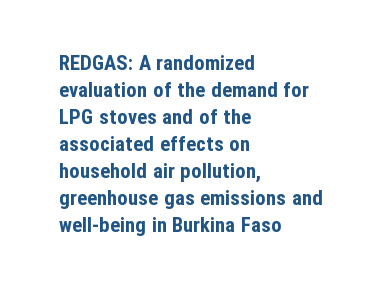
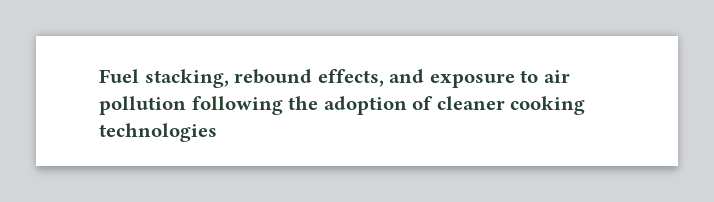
[59,55,256,70] [59,82,310,97] [59,109,252,124] [59,136,251,151] [59,163,262,183] [59,190,323,209] [59,217,282,236] REDGAS: A randomized evaluation of the demand for LPG stoves and of the associated effects on household air pollution, greenhouse gas emissions and well-being in Burkina Faso -> [99,69,570,88] [99,96,586,115] [99,123,217,142] Fuel stacking, rebound effects, and exposure to air pollution following the adoption of cleaner cooking technologies

